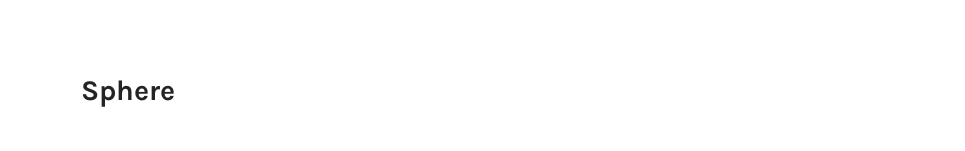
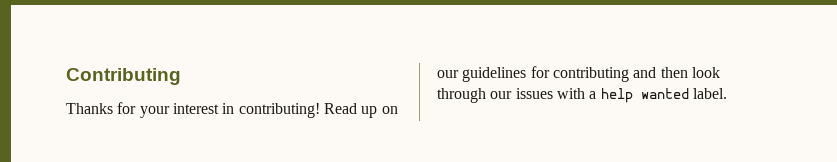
[81,80,175,107] Sphere -> [66,68,181,85] [66,102,398,118] [437,66,720,82] [437,88,727,103] Contributing // Thanks for your interest in contributing! Read up on our guidelines for contributing and then look through our issues with a help wanted label.

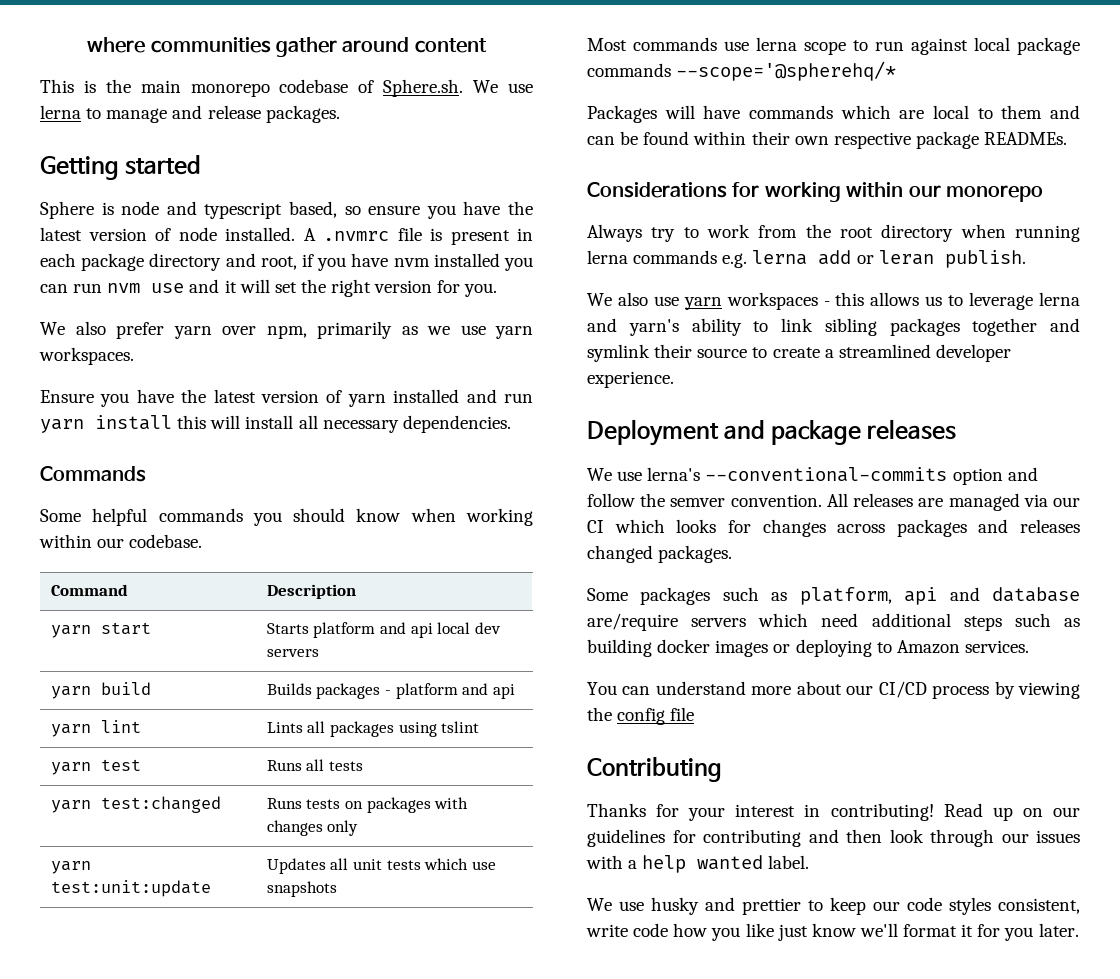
(66, 76) none -> [87,37,487,57] [40,79,534,97] [40,105,340,123] [40,155,202,180] [40,201,534,219] [40,227,533,245] [40,253,533,271] [40,279,498,297] [40,321,533,339] [39,347,134,365] [40,389,533,407] [40,415,511,433] [40,466,146,482] [40,508,533,526] [39,534,203,548] [50,584,128,596] [266,584,356,599] [50,622,151,638] [266,622,501,638] [266,649,319,657] [50,682,151,699] [266,683,515,699] [50,720,141,737] [266,721,480,737] [50,759,141,775] [266,759,363,771] [50,796,221,813] [266,797,469,813] [266,820,359,836] [50,861,91,874] [50,880,211,897] [266,858,496,874] [266,881,337,897] [587,37,1080,55] [587,61,897,81] [587,105,1080,123] [587,131,1068,149] [587,182,1043,202] [587,224,1080,242] [587,250,1026,268] [587,292,1080,310] [587,318,1080,336] [587,344,1011,362] [587,371,674,388] [587,419,957,446] [587,467,1038,485] [587,493,1080,511] [587,519,1080,537] [587,545,733,563] [587,587,1080,605] [587,613,1080,631] [587,639,1029,657] [587,681,1080,699] [587,707,695,725] where communities gather around content // This is the main monorepo codebase of Sphere.sh. We use lerna to manage and release packages. // Getting started // Sphere is node and typescript based, so ensure you have the latest version of node installed. A .nvmrc file is present in each package directory and root, if you have nvm installed you can run nvm use and it will set the right version for you. // We also prefer yarn over npm, primarily as we use yarn workspaces. // Ensure you have the latest version of yarn installed and run yarn install this will install all necessary dependencies. // Commands // Some helpful commands you should know when working within our codebase. // Command | Description // yarn start | Starts platform and api local dev servers // yarn build | Builds packages - platform and api // yarn lint | Lints all packages using tslint // yarn test | Runs all tests // yarn test:changed | Runs tests on packages with changes only // yarn test:unit:update | Updates all unit tests which use snapshots // Most commands use lerna scope to run against local package commands --scope='@spherehq/* // Packages will have commands which are local to them and can be found within their own respective package READMEs. // Considerations for working within our monorepo // Always try to work from the root directory when running lerna commands e.g. lerna add or leran publish. // We also use yarn workspaces - this allows us to leverage lerna and yarn's ability to link sibling packages together and symlink their source to create a streamlined developer experience. // Deployment and package releases // We use lerna's --conventional-commits option and follow the semver convention. All releases are managed via our CI which looks for changes across packages and releases changed packages. // Some packages such as platform, api and database are/require servers which need additional steps such as building docker images or deploying to Amazon services. // You can understand more about our CI/CD process by viewing the config file //
(727, 93) none -> [587,897,1080,915] [586,923,1079,941] // We use husky and prettier to keep our code styles consistent, write code how you like just know we'll format it for you later.

